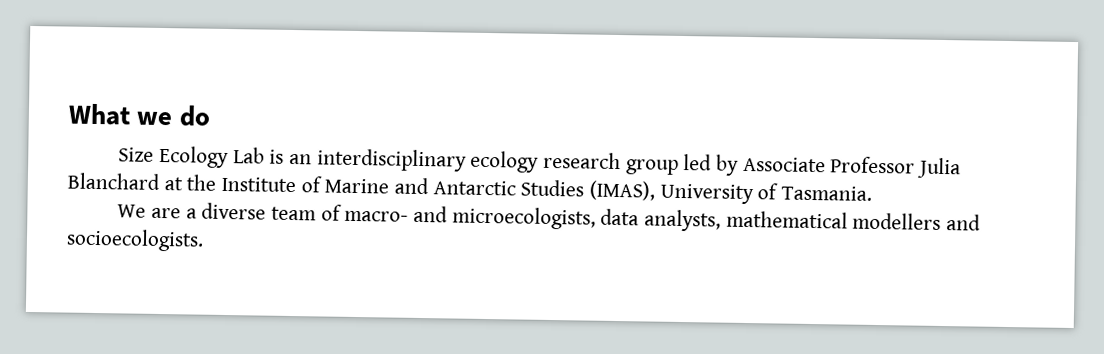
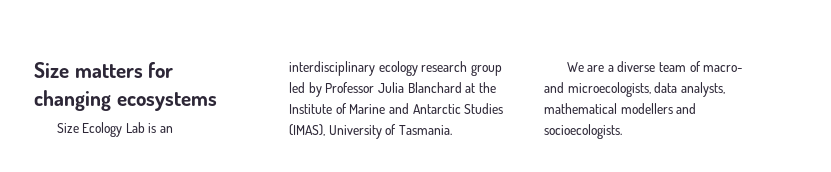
[68,103,211,127] What we do -> [34,62,174,78] [34,90,217,111] Size matters for changing ecosystems
[742,156,826,173] Associate -> (322, 89) none

